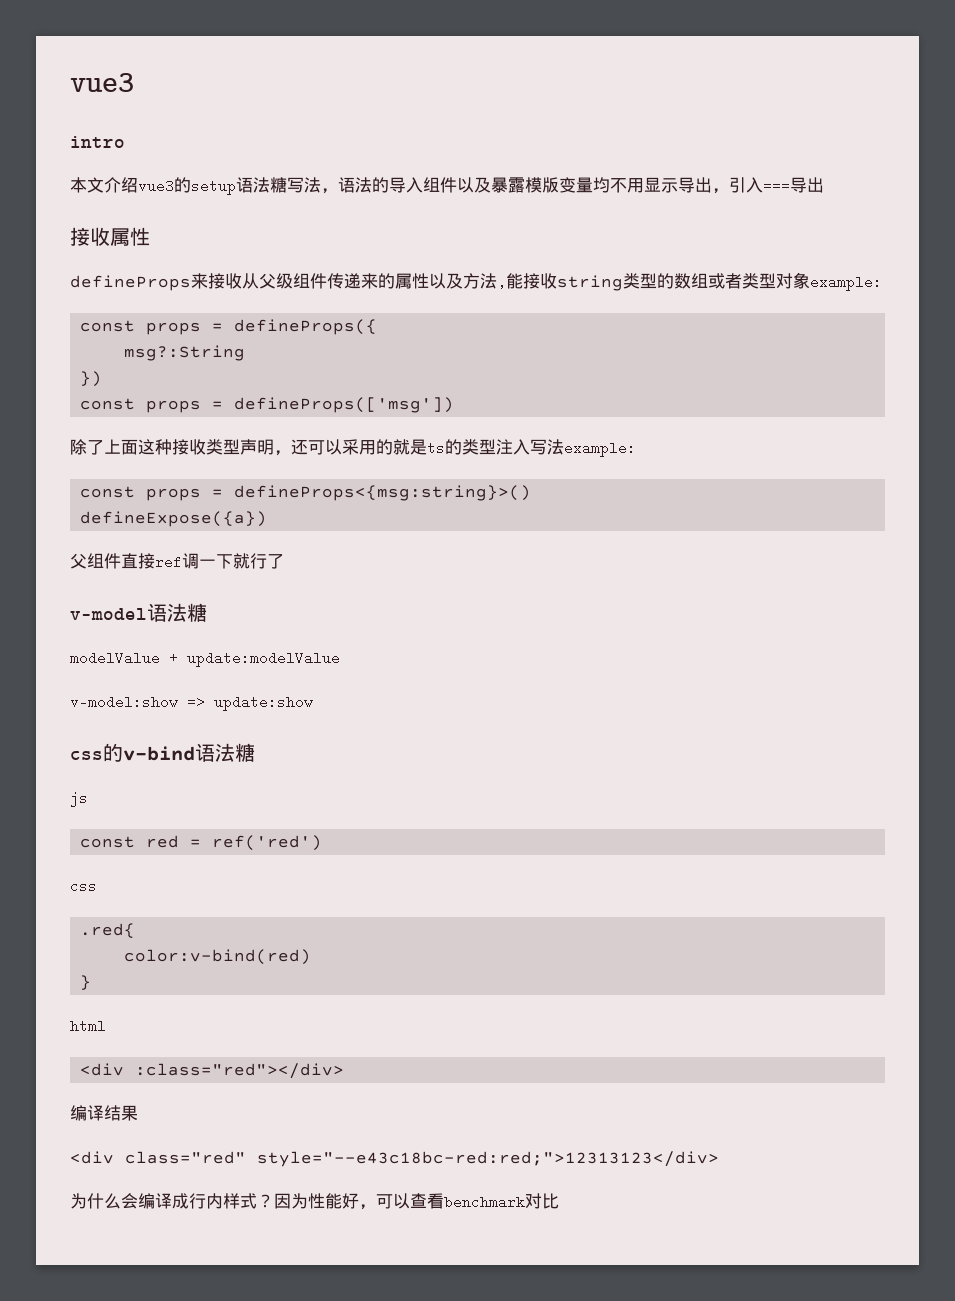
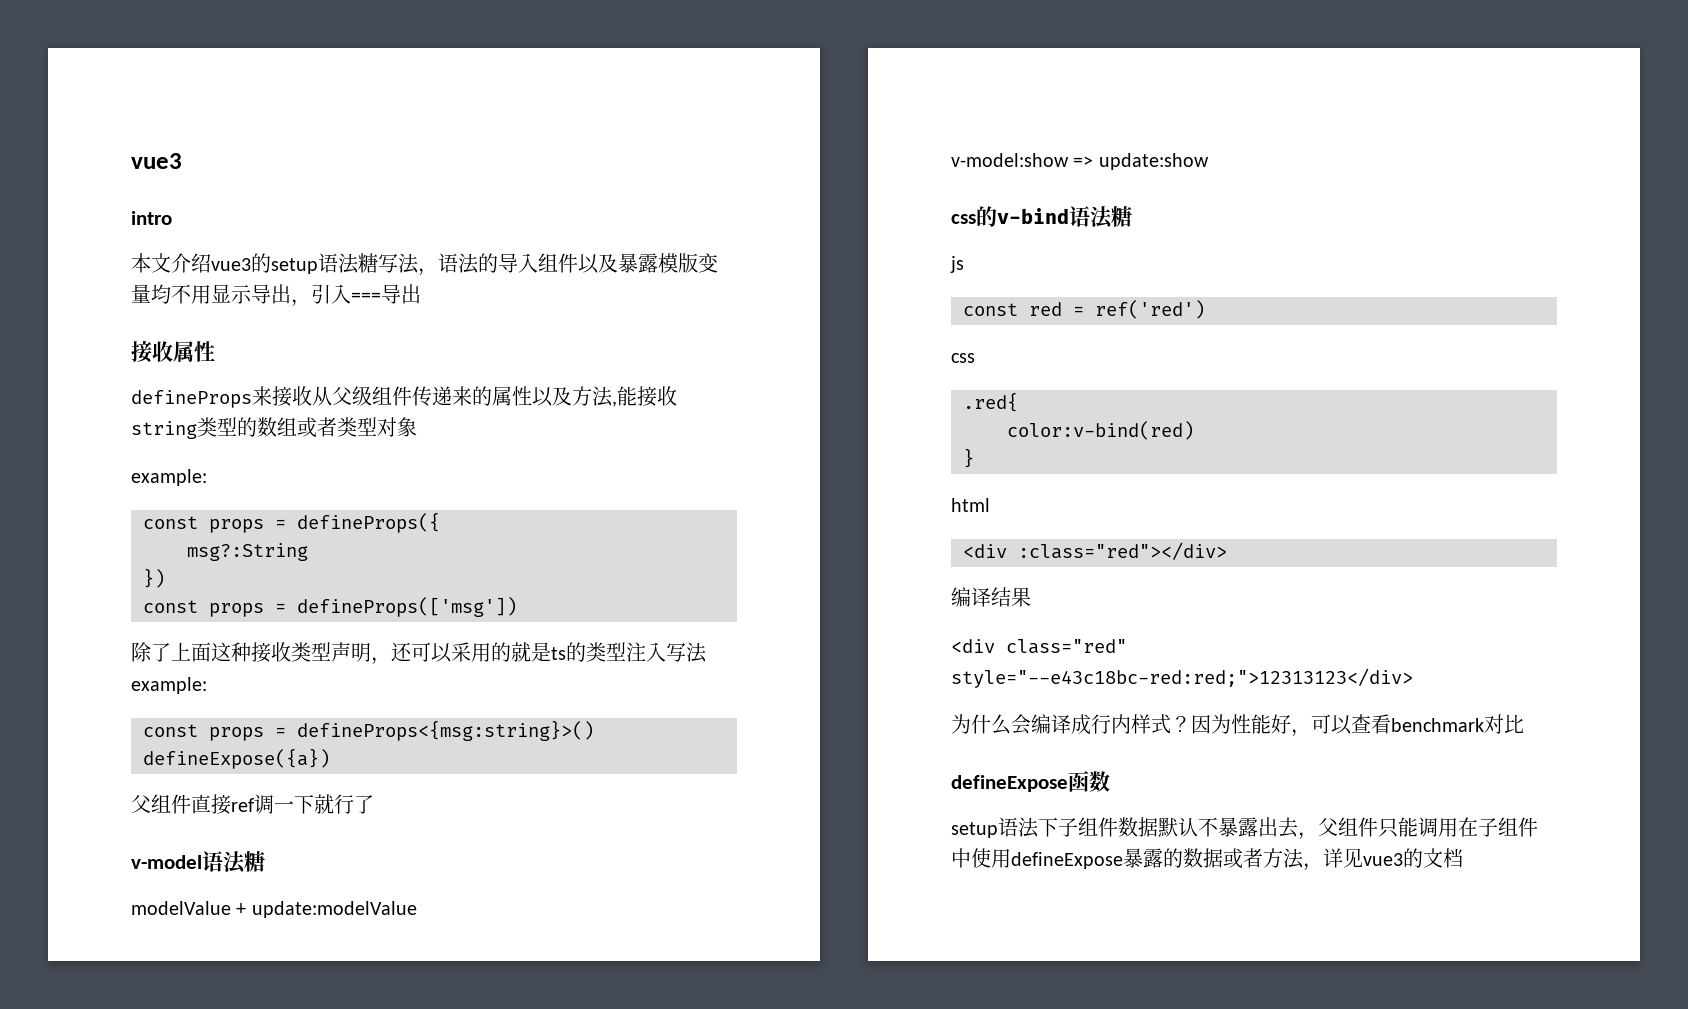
(810, 280) none -> (417, 427) //
(559, 1201) none -> [951,771,1110,792] [951,817,1538,840] [951,848,1463,871] // defineExpose函数 // setup语法下子组件数据默认不暴露出去，父组件只能调用在子组件中使用defineExpose暴露的数据或者方法，详见vue3的文档

